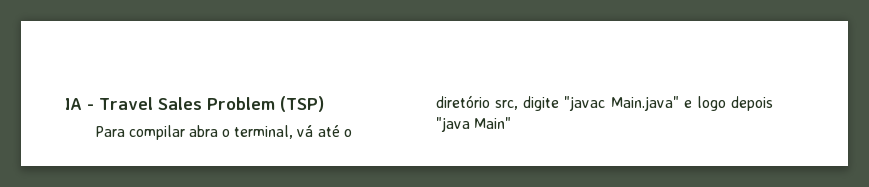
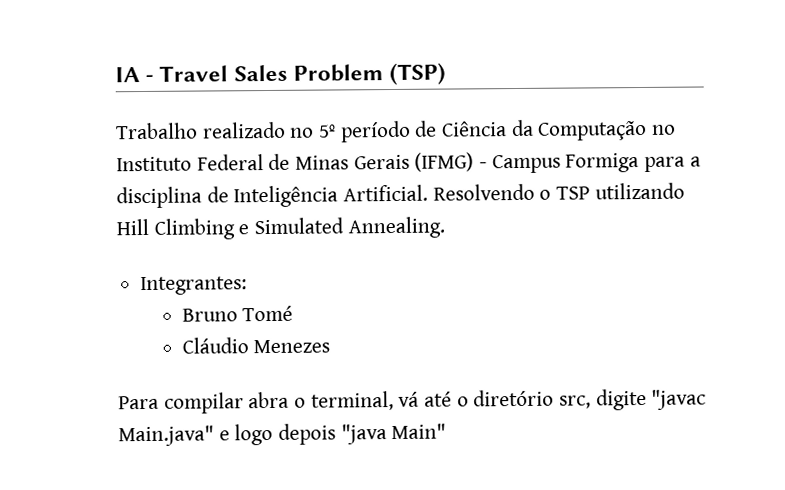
(324, 104) none -> [116,119,677,143] [116,152,701,174] [116,182,685,209] [116,216,445,240] [140,276,248,296] [181,305,294,322] [181,337,331,354] // Trabalho realizado no 5º período de Ciência da Computação no Instituto Federal de Minas Gerais (IFMG) - Campus Formiga para a disciplina de Inteligência Artificial. Resolvendo o TSP utilizando Hill Climbing e Simulated Annealing. // Integrantes: // Bruno Tomé // Cláudio Menezes

